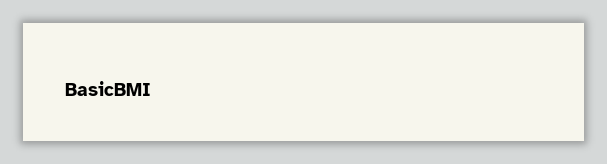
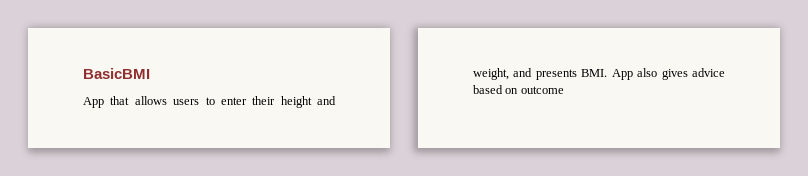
(151, 88) none -> [83,96,336,108] [473,68,725,80] [473,85,564,94] // App that allows users to enter their height and weight, and presents BMI. App also gives advice based on outcome

